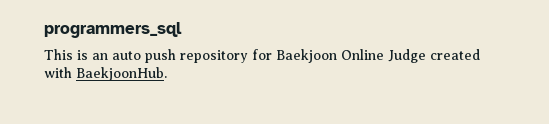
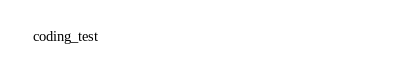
[44,22,182,38] [44,49,480,63] [44,67,167,81] programmers_sql // This is an auto push repository for Baekjoon Online Judge created with BaekjoonHub. -> [33,31,98,44] coding_test

